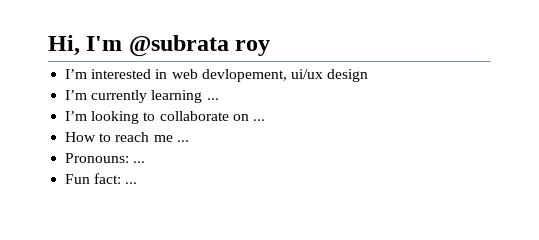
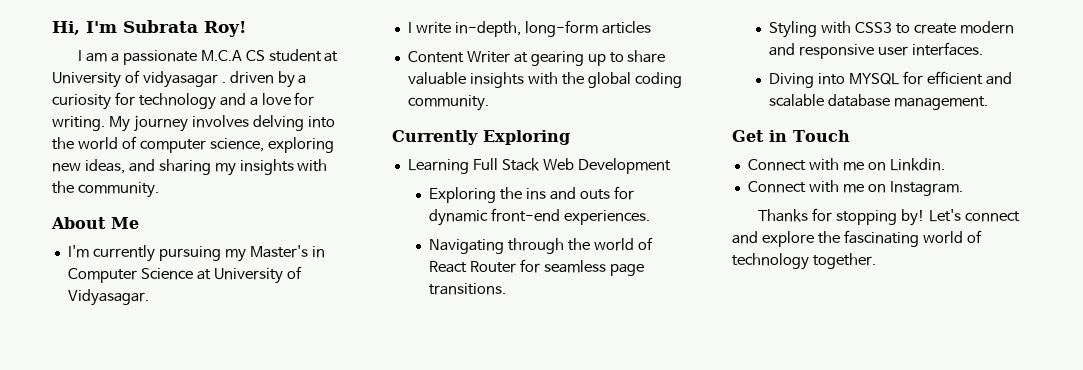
[128,35,271,57] [65,69,369,82] [65,90,219,103] [65,111,265,124] [65,132,189,142] [65,153,146,163] [65,173,138,184] @subrata roy // I’m interested in web devlopement, ui/ux design // I’m currently learning ... // I’m looking to collaborate on ... // How to reach me ... // Pronouns: ... // Fun fact: ... -> [123,20,246,37] [78,49,339,65] [52,70,307,88] [52,92,315,110] [52,115,335,132] [52,136,334,153] [52,159,328,176] [52,181,159,198] [51,217,139,229] [67,245,325,262] [67,266,302,284] [67,289,149,306] [407,20,651,37] [407,50,666,66] [407,72,682,88] [407,95,489,111] [392,130,570,145] [407,158,671,174] [429,186,635,203] [429,208,651,226] [429,237,654,254] [429,259,645,276] [429,283,507,295] [769,21,1015,38] [769,42,984,59] [769,71,1013,88] [769,94,989,110] [732,130,850,142] [747,158,945,171] [747,180,963,196] [758,208,1020,226] [732,230,982,247] [732,253,876,270] Subrata Roy! // I am a passionate M.C.A CS student at University of vidyasagar . driven by a curiosity for technology and a love for writing. My journey involves delving into the world of computer science, exploring new ideas, and sharing my insights with the community. // About Me // I'm currently pursuing my Master's in Computer Science at University of Vidyasagar. // I write in-depth, long-form articles // Content Writer at gearing up to share valuable insights with the global coding community. // Currently Exploring // Learning Full Stack Web Development // Exploring the ins and outs for dynamic front-end experiences. // Navigating through the world of React Router for seamless page transitions. // Styling with CSS3 to create modern and responsive user interfaces. // Diving into MYSQL for efficient and scalable database management. // Get in Touch // Connect with me on Linkdin. // Connect with me on Instagram. // Thanks for stopping by! Let's connect and explore the fascinating world of technology together.

